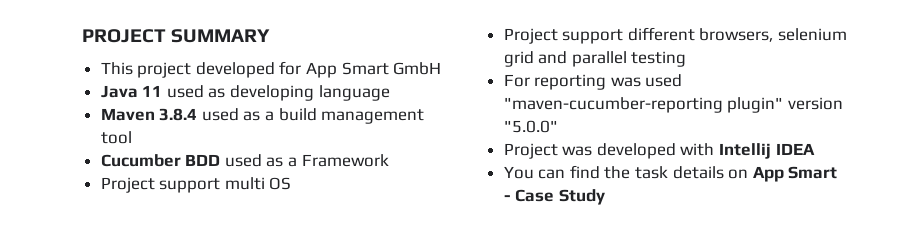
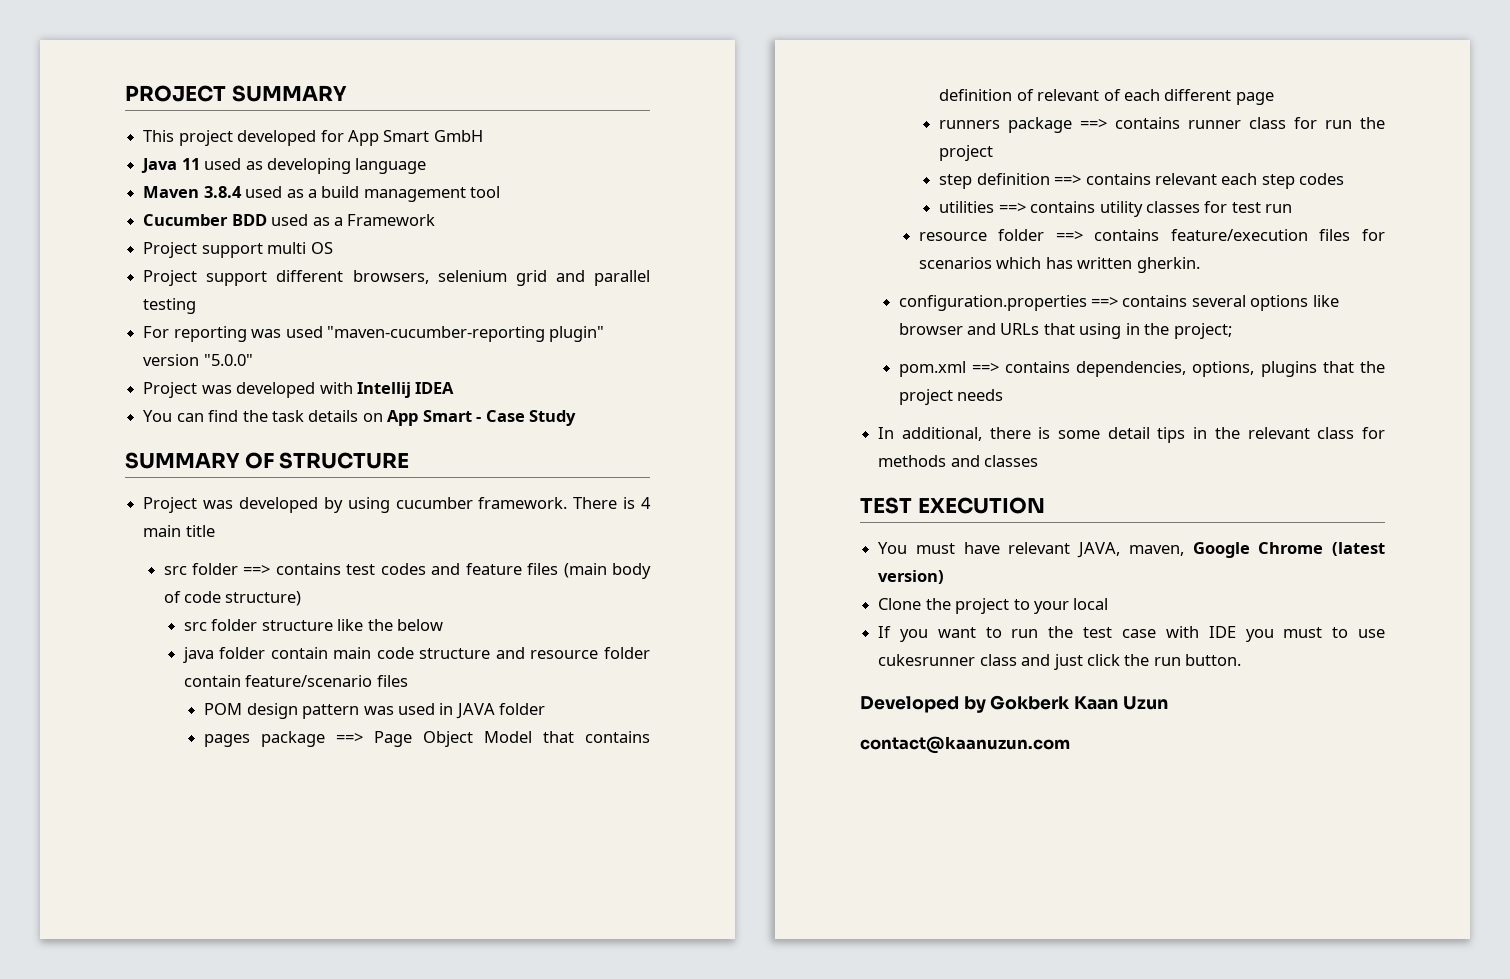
(605, 197) none -> [125,452,410,469] [143,497,651,513] [143,525,215,537] [163,563,652,579] [163,591,302,606] [183,619,444,631] [182,647,650,663] [183,675,408,687] [204,703,546,719] [204,731,650,747] [939,89,1274,105] [939,117,1385,133] [939,145,994,161] [939,173,1345,189] [939,201,1293,217] [918,229,1385,241] [918,257,1200,273] [898,295,1339,311] [898,323,1232,339] [898,361,1385,377] [898,389,1003,405] [878,427,1385,443] [878,455,1039,467] [860,497,1045,514] [878,542,1385,558] [878,570,945,584] [878,598,1109,614] [878,626,1386,642] [878,654,1242,670] [860,695,1168,713] [860,736,1070,754] // SUMMARY OF STRUCTURE // Project was developed by using cucumber framework. There is 4 main title // src folder ==> contains test codes and feature files (main body of code structure) // src folder structure like the below // java folder contain main code structure and resource folder contain feature/scenario files // POM design pattern was used in JAVA folder // pages package ==> Page Object Model that contains definition of relevant of each different page // runners package ==> contains runner class for run the project // step definition ==> contains relevant each step codes // utilities ==> contains utility classes for test run // resource folder ==> contains feature/execution files for scenarios which has written gherkin. // configuration.properties ==> contains several options like browser and URLs that using in the project; // pom.xml ==> contains dependencies, options, plugins that the project needs // In additional, there is some detail tips in the relevant class for methods and classes // TEST EXECUTION // You must have relevant JAVA, maven, Google Chrome (latest version) // Clone the project to your local // If you want to run the test case with IDE you must to use cukesrunner class and just click the run button. // Developed by Gokberk Kaan Uzun // contact@kaanuzun.com

